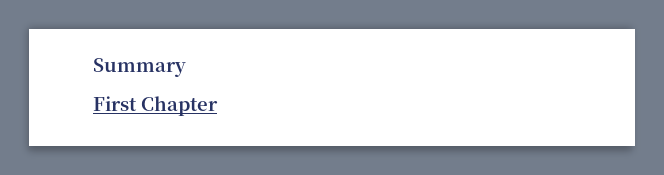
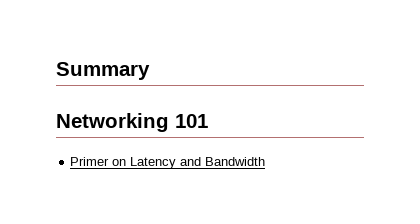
[93,96,218,116] First Chapter -> [56,113,208,132] [70,157,266,169] Networking 101 // Primer on Latency and Bandwidth

